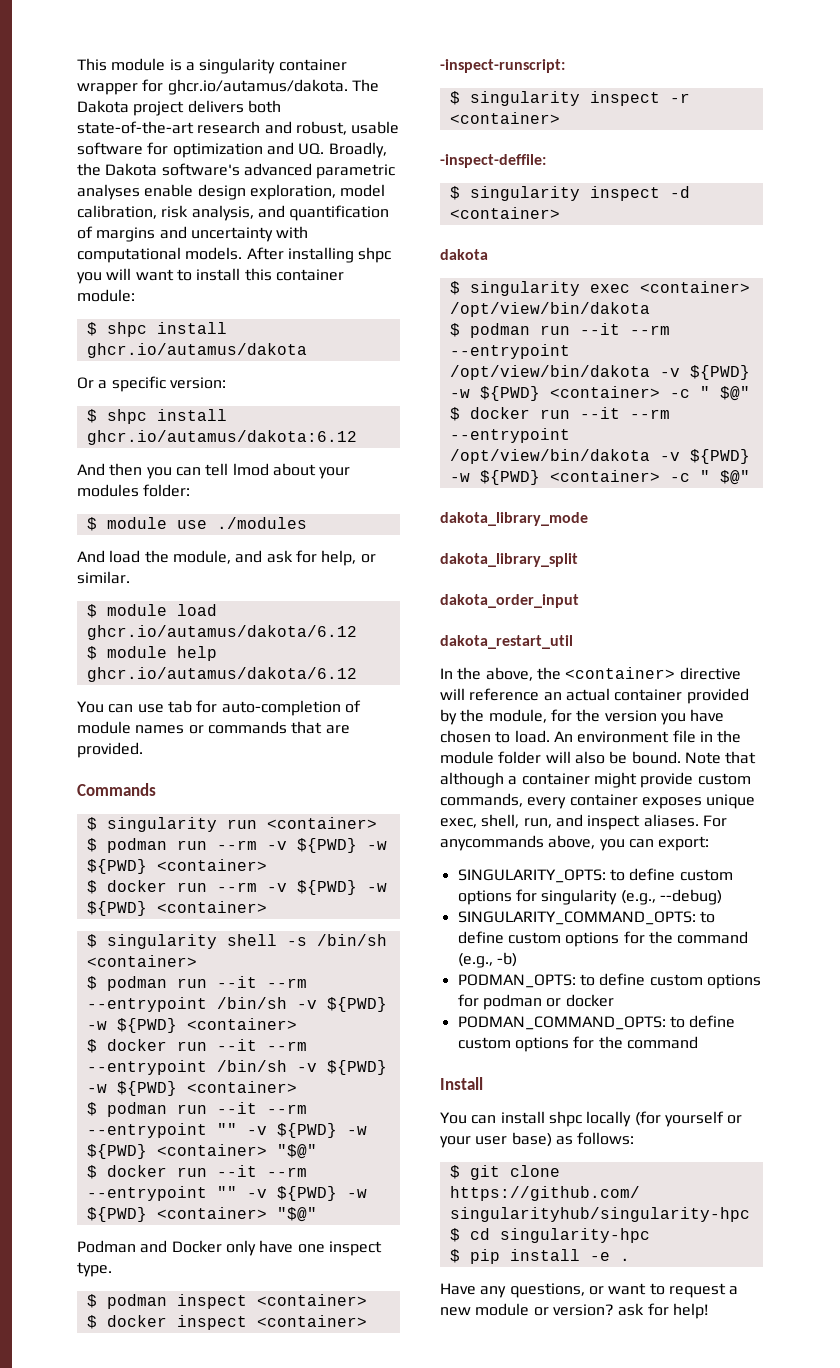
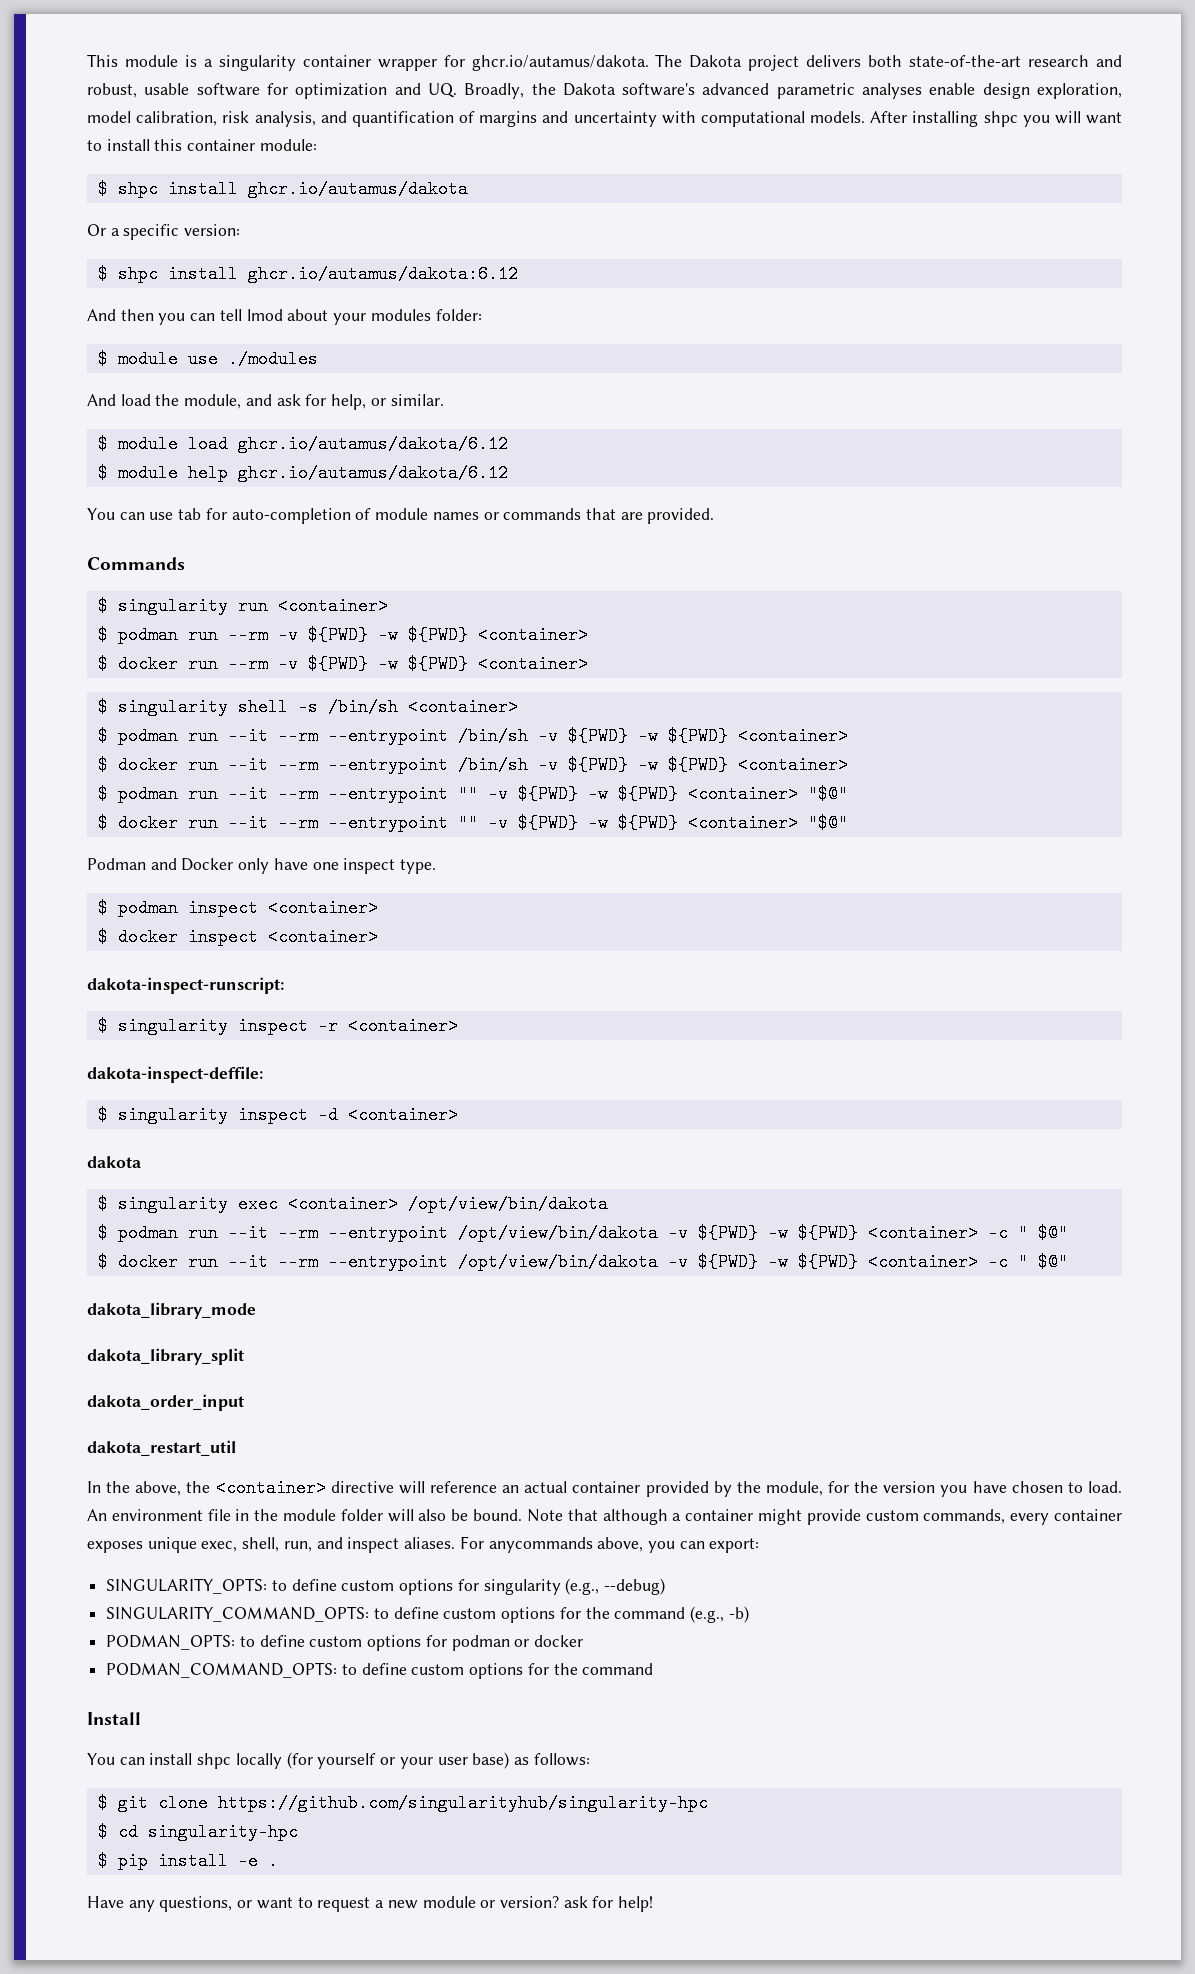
[440,59,565,73] -inspect-runscript: -> [87,977,284,994] dakota-inspect-runscript:
[440,154,546,168] -inspect-deffile: -> [87,1066,263,1083] dakota-inspect-deffile:

